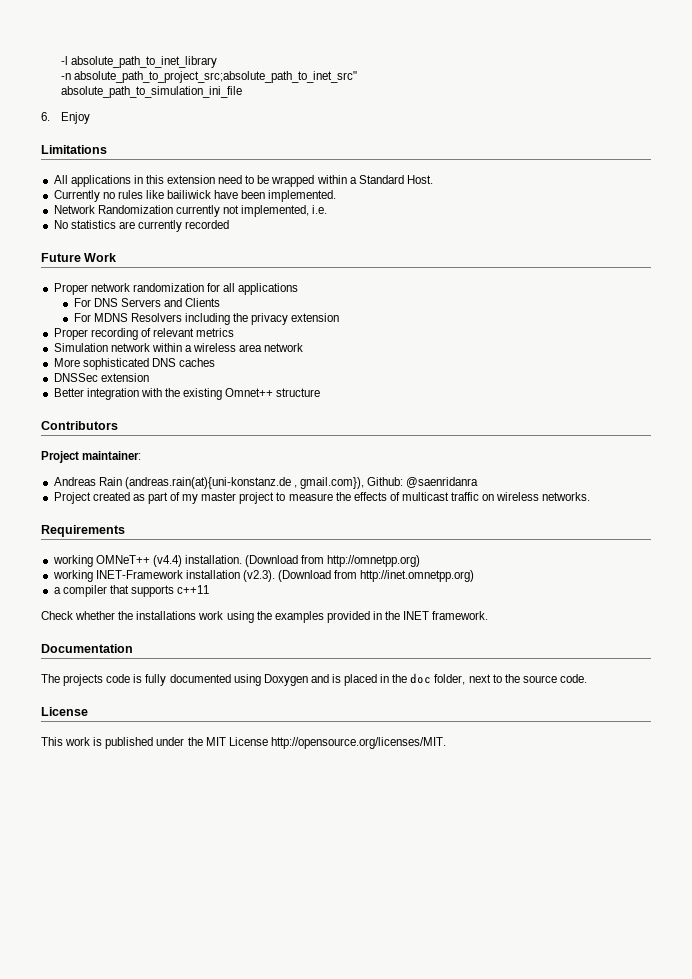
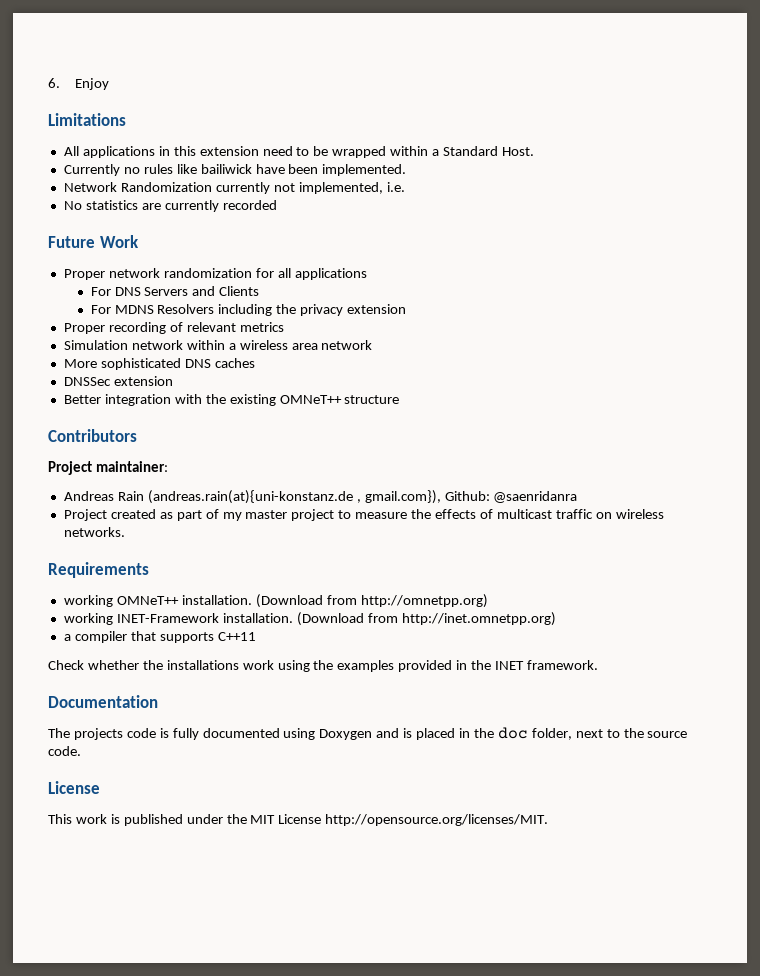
[61,56,218,68] [61,71,358,83] [61,86,243,98] -l absolute_path_to_inet_library // -n absolute_path_to_project_src;absolute_path_to_inet_src" // absolute_path_to_simulation_ini_file // -> (48, 83) none
[225,388,274,397] Omnet++ -> [279,395,342,404] OMNeT++
[152,555,182,567] (v4.4) -> (179, 600) none
[185,570,275,582] installation (v2.3). -> [222,613,293,623] installation.
[177,585,210,594] c++11 -> [217,632,256,641] C++11

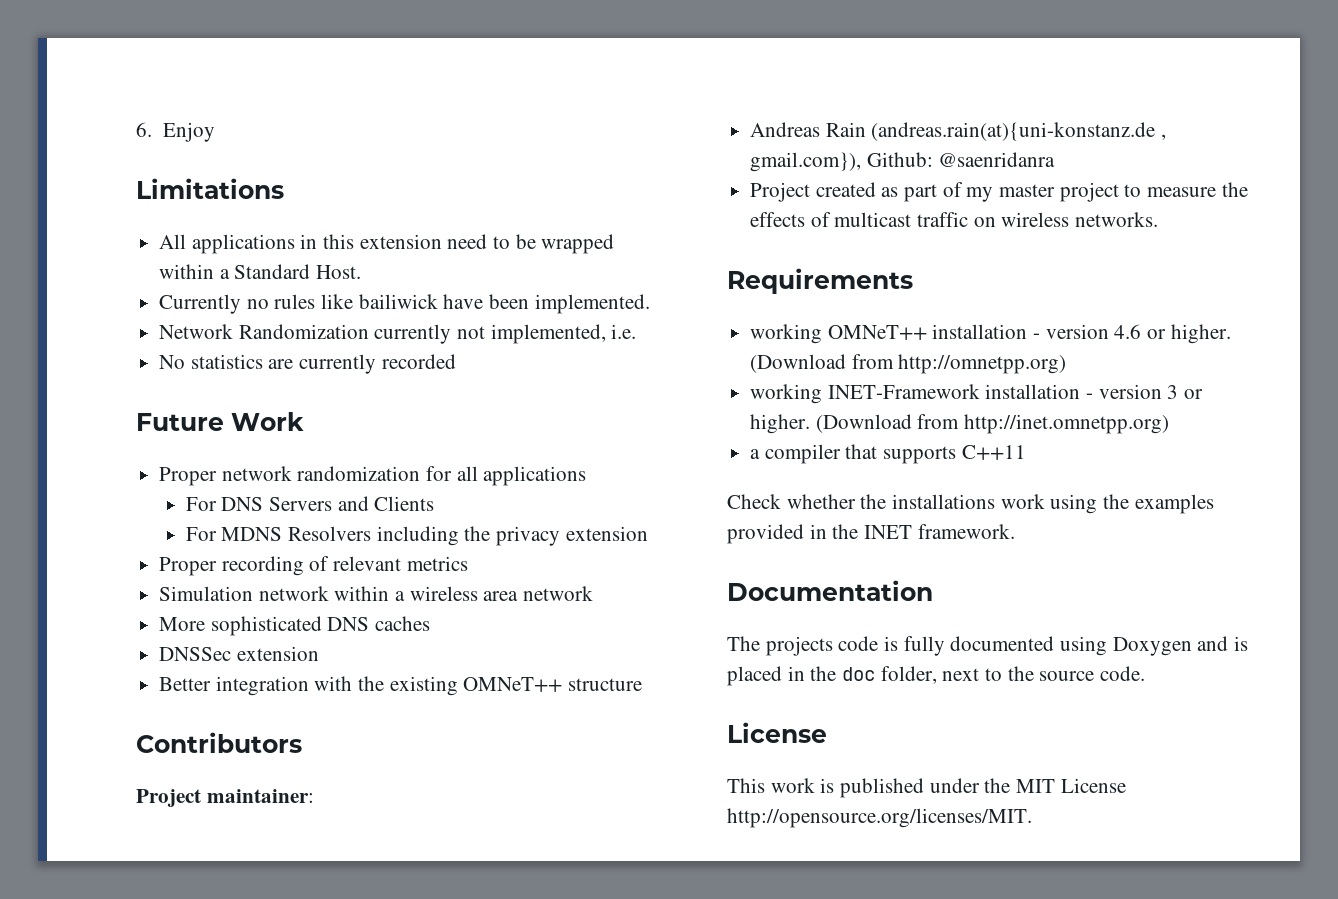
[181,595,252,605] installation. -> [932,324,1231,344] installation - version 4.6 or higher.
[222,613,293,623] installation. -> [985,384,1204,399] [750,414,811,434] installation - version 3 or higher.

